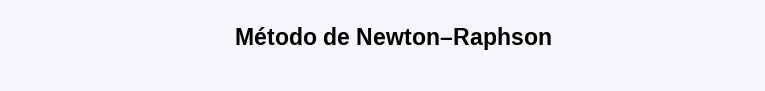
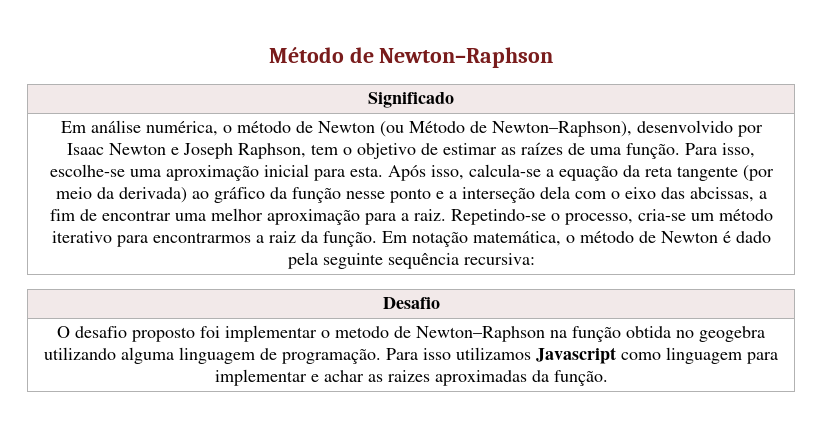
(553, 38) none -> [368,92,454,108] [60,120,763,137] [67,142,755,159] [49,164,774,181] [55,186,767,203] [49,208,773,225] [51,231,771,247] [287,252,535,269] [382,297,440,309] [57,325,765,342] [44,347,778,364] [214,369,608,386] // Significado // Em análise numérica, o método de Newton (ou Método de Newton–Raphson), desenvolvido por Isaac Newton e Joseph Raphson, tem o objetivo de estimar as raízes de uma função. Para isso, escolhe-se uma aproximação inicial para esta. Após isso, calcula-se a equação da reta tangente (por meio da derivada) ao gráfico da função nesse ponto e a interseção dela com o eixo das abcissas, a fim de encontrar uma melhor aproximação para a raiz. Repetindo-se o processo, cria-se um método iterativo para encontrarmos a raiz da função. Em notação matemática, o método de Newton é dado pela seguinte sequência recursiva: // Desafio // O desafio proposto foi implementar o metodo de Newton–Raphson na função obtida no geogebra utilizando alguma linguagem de programação. Para isso utilizamos Javascript como linguagem para implementar e achar as raizes aproximadas da função.

